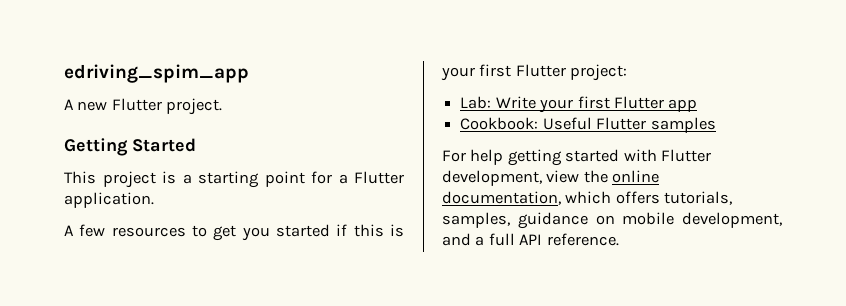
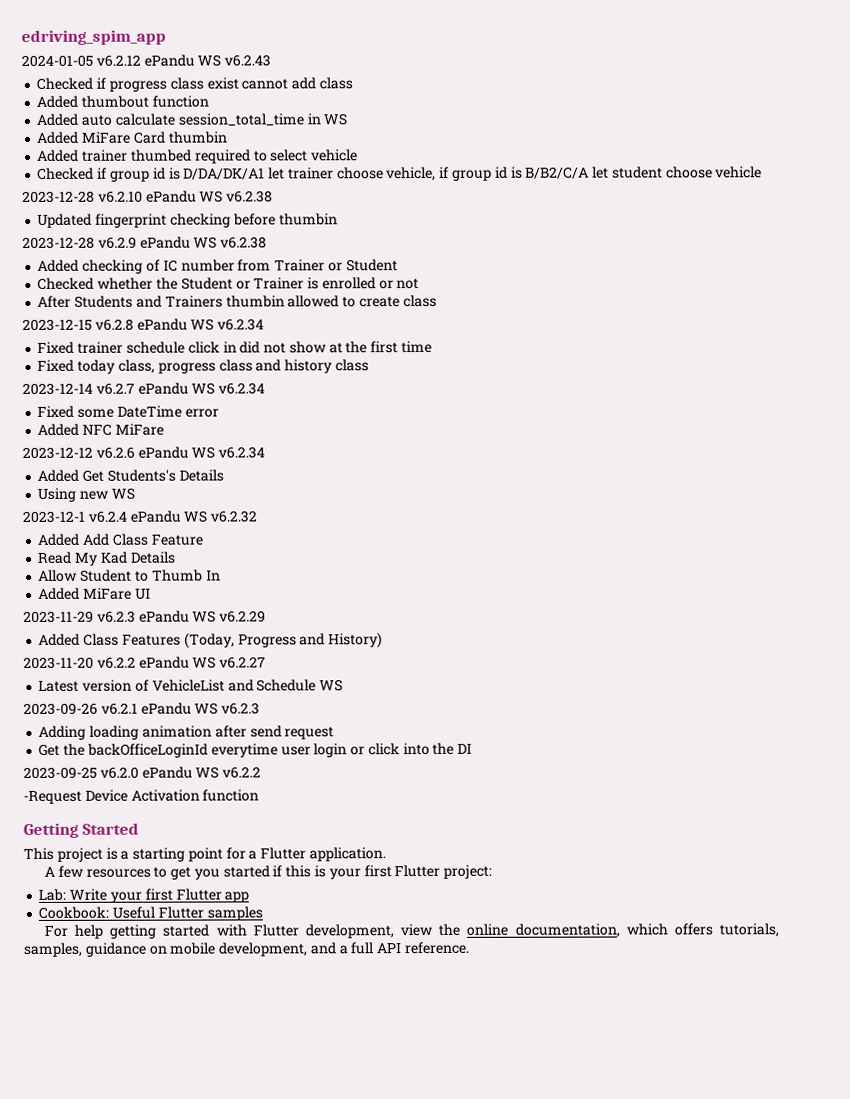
[64,98,223,115] A new Flutter project. -> [21,54,272,67] [36,77,353,92] [36,95,209,108] [36,113,348,127] [36,131,228,144] [37,149,359,164] [37,166,763,182] [22,190,274,203] [37,213,338,228] [22,236,268,249] [37,259,398,274] [37,277,420,290] [37,294,437,308] [22,318,265,331] [37,340,432,354] [37,359,369,374] [22,382,266,395] [37,405,219,418] [37,423,164,436] [22,446,266,459] [37,469,224,482] [37,487,135,502] [22,510,258,523] [37,533,203,546] [38,551,176,566] [38,569,221,582] [38,587,151,600] [23,610,267,623] [38,632,383,649] [23,656,267,669] [38,679,344,692] [23,702,261,715] [38,725,335,740] [38,742,473,758] [23,766,262,779] [23,789,260,804] 2024-01-05 v6.2.12 ePandu WS v6.2.43 // Checked if progress class exist cannot add class // Added thumbout function // Added auto calculate session_total_time in WS // Added MiFare Card thumbin // Added trainer thumbed required to select vehicle // Checked if group id is D/DA/DK/A1 let trainer choose vehicle, if group id is B/B2/C/A let student choose vehicle // 2023-12-28 v6.2.10 ePandu WS v6.2.38 // Updated fingerprint checking before thumbin // 2023-12-28 v6.2.9 ePandu WS v6.2.38 // Added checking of IC number from Trainer or Student // Checked whether the Student or Trainer is enrolled or not // After Students and Trainers thumbin allowed to create class // 2023-12-15 v6.2.8 ePandu WS v6.2.34 // Fixed trainer schedule click in did not show at the first time // Fixed today class, progress class and history class // 2023-12-14 v6.2.7 ePandu WS v6.2.34 // Fixed some DateTime error // Added NFC MiFare // 2023-12-12 v6.2.6 ePandu WS v6.2.34 // Added Get Students's Details // Using new WS // 2023-12-1 v6.2.4 ePandu WS v6.2.32 // Added Add Class Feature // Read My Kad Details // Allow Student to Thumb In // Added MiFare UI // 2023-11-29 v6.2.3 ePandu WS v6.2.29 // Added Class Features (Today, Progress and History) // 2023-11-20 v6.2.2 ePandu WS v6.2.27 // Latest version of VehicleList and Schedule WS // 2023-09-26 v6.2.1 ePandu WS v6.2.3 // Adding loading animation after send request // Get the backOfficeLoginId everytime user login or click into the DI // 2023-09-25 v6.2.0 ePandu WS v6.2.2 // -Request Device Activation function

